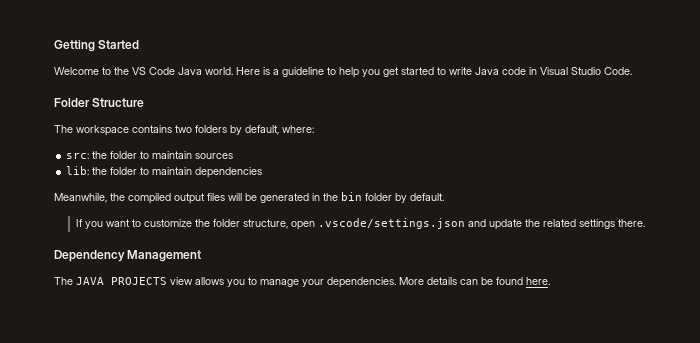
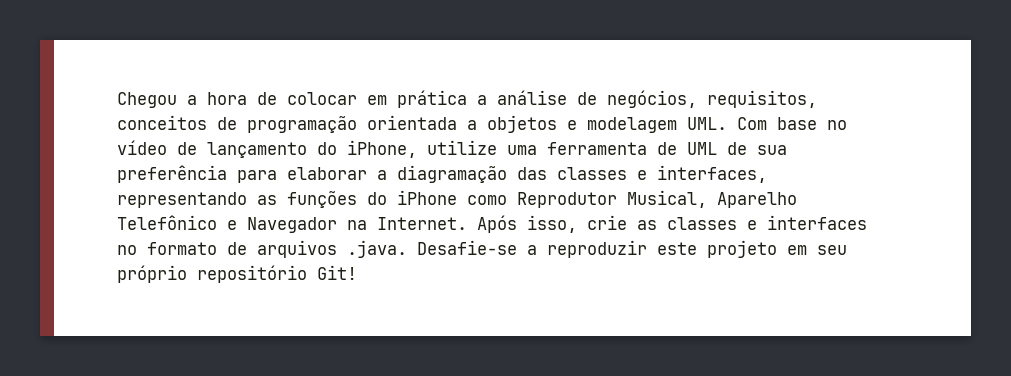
[54,40,140,52] [54,67,632,78] [54,98,145,107] [54,125,314,136] [66,151,234,159] [66,166,263,178] [54,192,444,204] [75,218,645,230] [54,250,202,262] [54,277,550,288] Getting Started // Welcome to the VS Code Java world. Here is a guideline to help you get started to write Java code in Visual Studio Code. // Folder Structure // The workspace contains two folders by default, where: // src: the folder to maintain sources // lib: the folder to maintain dependencies // Meanwhile, the compiled output files will be generated in the bin folder by default. // If you want to customize the folder structure, open .vscode/settings.json and update the related settings there. // Dependency Management // The JAVA PROJECTS view allows you to manage your dependencies. More details can be found here. -> [117,90,817,108] [117,115,847,133] [117,140,787,158] [117,165,767,183] [117,190,797,208] [117,215,867,233] [117,240,847,258] [117,265,357,283] Chegou a hora de colocar em prática a análise de negócios, requisitos, conceitos de programação orientada a objetos e modelagem UML. Com base no vídeo de lançamento do iPhone, utilize uma ferramenta de UML de sua preferência para elaborar a diagramação das classes e interfaces, representando as funções do iPhone como Reprodutor Musical, Aparelho Telefônico e Navegador na Internet. Após isso, crie as classes e interfaces no formato de arquivos .java. Desafie-se a reproduzir este projeto em seu próprio repositório Git!

